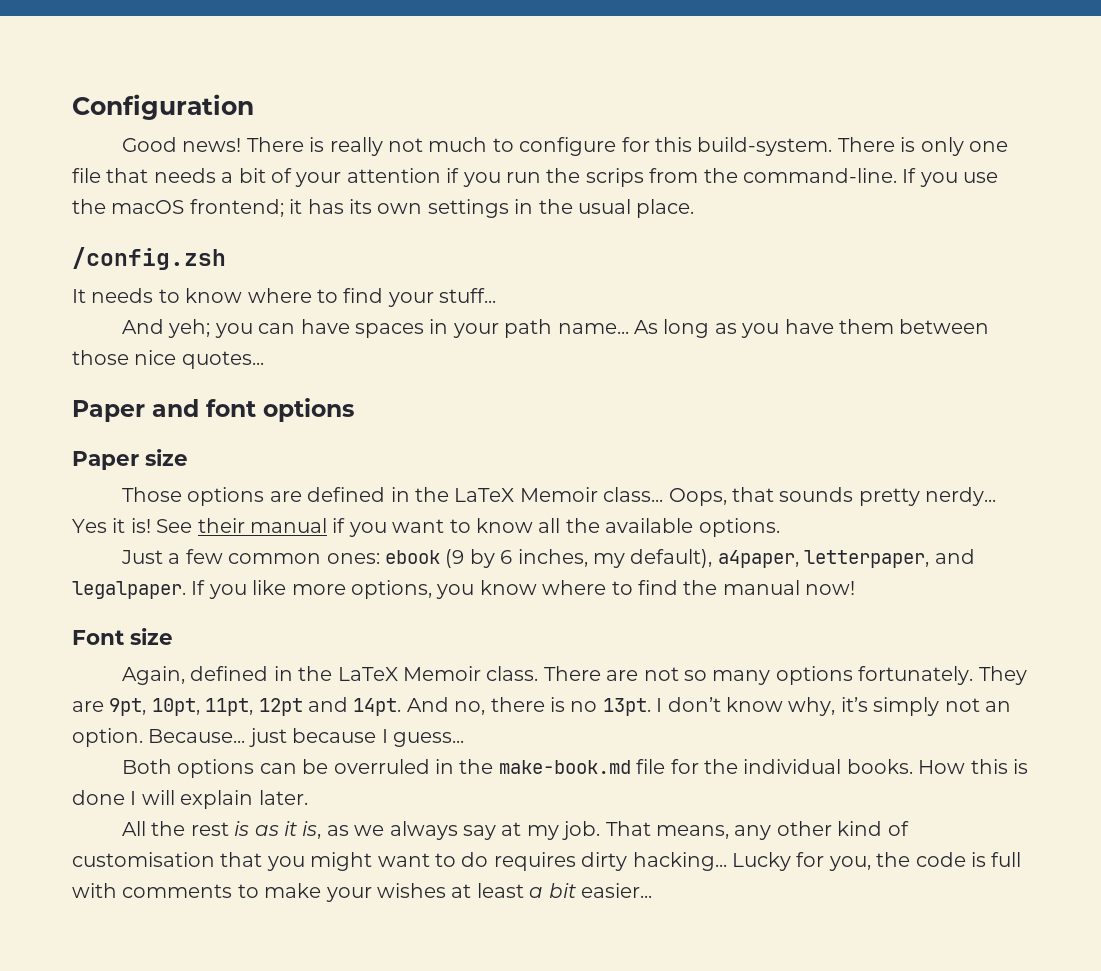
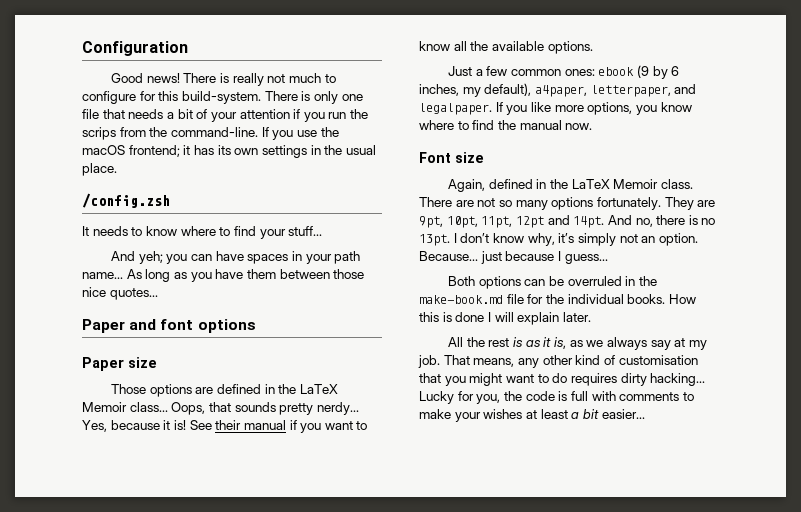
[72,519,107,533] Yes -> [82,420,160,432] Yes, because
[805,581,856,595] now! -> [565,123,593,130] now.

